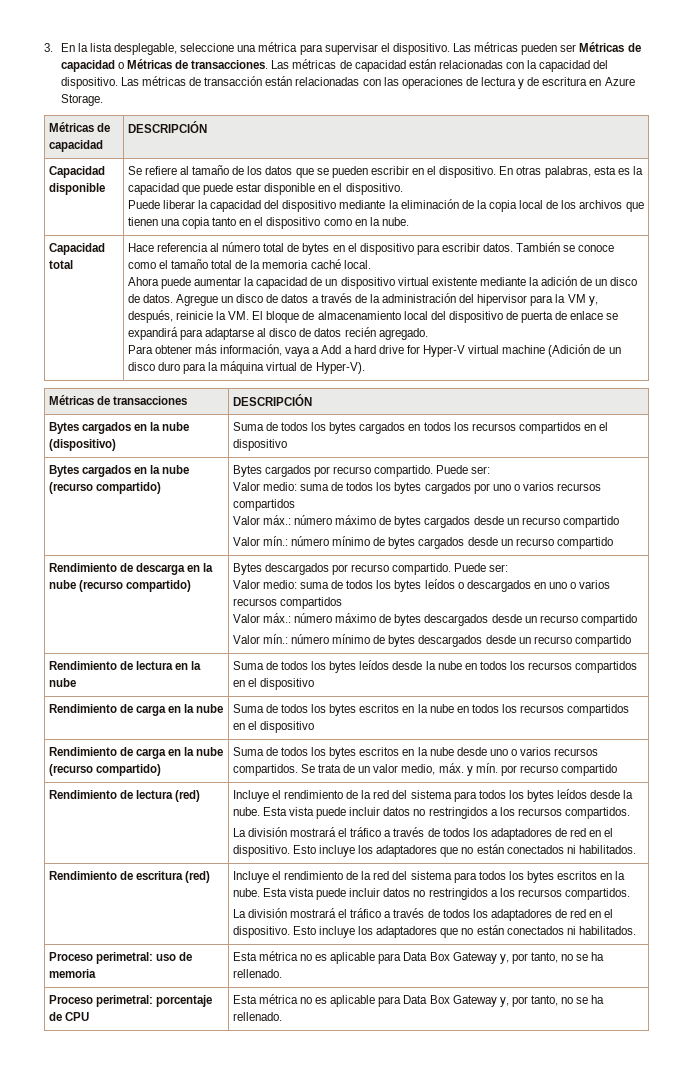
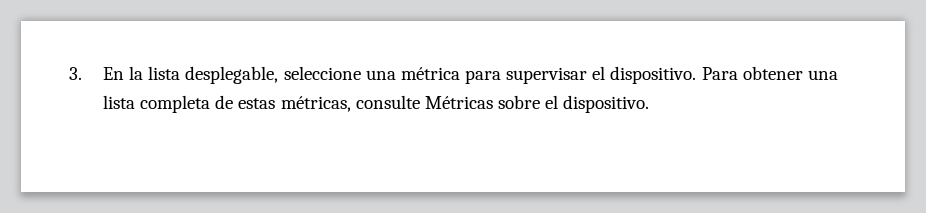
[452,42,641,55] [60,59,609,72] [60,76,635,89] [60,94,103,106] [48,122,110,132] [48,140,103,152] [127,121,207,133] [48,166,105,178] [48,183,105,195] [127,165,643,178] [127,183,403,195] [127,199,644,212] [127,217,409,229] [48,243,105,255] [48,260,73,269] [127,242,615,255] [127,259,371,269] [127,276,638,289] [127,293,598,306] [127,310,619,323] [127,327,428,340] [127,344,621,357] [127,361,365,374] [48,395,188,405] [232,394,312,406] [48,422,190,434] [48,439,116,451] [232,422,609,434] [232,439,287,451] [48,465,190,477] [48,482,161,494] [232,465,491,477] [232,482,602,494] [232,499,295,511] [232,515,619,528] [232,536,613,549] [48,563,214,575] [48,580,192,592] [232,563,509,575] [232,579,611,592] [232,597,342,609] [232,613,637,626] [232,634,631,647] [48,661,202,670] [48,678,76,687] [232,660,638,673] [232,678,315,690] [48,704,224,716] [232,704,630,716] [232,721,315,733] [48,747,224,759] [48,764,161,776] [232,747,599,759] [232,763,618,776] [48,790,201,802] [232,789,634,802] [232,807,630,819] [232,827,614,840] [232,844,636,857] [48,871,211,883] [232,871,626,883] [232,888,630,900] [232,908,614,921] [232,925,636,938] [48,952,193,964] [48,969,96,978] [232,951,605,964] [232,969,282,978] [48,995,213,1007] [48,1012,89,1021] [232,994,605,1007] [232,1012,282,1021] Las métricas pueden ser Métricas de capacidad o Métricas de transacciones. Las métricas de capacidad están relacionadas con la capacidad del dispositivo. Las métricas de transacción están relacionadas con las operaciones de lectura y de escritura en Azure Storage. // Métricas de capacidad | DESCRIPCIÓN // Capacidad disponible | Se refiere al tamaño de los datos que se pueden escribir en el dispositivo. En otras palabras, esta es la capacidad que puede estar disponible en el dispositivo. // Puede liberar la capacidad del dispositivo mediante la eliminación de la copia local de los archivos que tienen una copia tanto en el dispositivo como en la nube. // Capacidad total | Hace referencia al número total de bytes en el dispositivo para escribir datos. También se conoce como el tamaño total de la memoria caché local. // Ahora puede aumentar la capacidad de un dispositivo virtual existente mediante la adición de un disco de datos. Agregue un disco de datos a través de la administración del hipervisor para la VM y, después, reinicie la VM. El bloque de almacenamiento local del dispositivo de puerta de enlace se expandirá para adaptarse al disco de datos recién agregado. // Para obtener más información, vaya a Add a hard drive for Hyper-V virtual machine (Adición de un disco duro para la máquina virtual de Hyper-V). // Métricas de transacciones | DESCRIPCIÓN // Bytes cargados en la nube (dispositivo) | Suma de todos los bytes cargados en todos los recursos compartidos en el dispositivo // Bytes cargados en la nube (recurso compartido) | Bytes cargados por recurso compartido. Puede ser: // Valor medio: suma de todos los bytes cargados por uno o varios recursos compartidos // Valor máx.: número máximo de bytes cargados desde un recurso compartido // Valor mín.: número mínimo de bytes cargados desde un recurso compartido // Rendimiento de descarga en la nube (recurso compartido) | Bytes descargados por recurso compartido. Puede ser: // Valor medio: suma de todos los bytes leídos o descargados en uno o varios recursos compartidos // Valor máx.: número máximo de bytes descargados desde un recurso compartido // Valor mín.: número mínimo de bytes descargados desde un recurso compartido // Rendimiento de lectura en la nube | Suma de todos los bytes leídos desde la nube en todos los recursos compartidos en el dispositivo // Rendimiento de carga en la nube | Suma de todos los bytes escritos en la nube en todos los recursos compartidos en el dispositivo // Rendimiento de carga en la nube (recurso compartido) | Suma de todos los bytes escritos en la nube desde uno o varios recursos compartidos. Se trata de un valor medio, máx. y mín. por recurso compartido // Rendimiento de lectura (red) | Incluye el rendimiento de la red del sistema para todos los bytes leídos desde la nube. Esta vista puede incluir datos no restringidos a los recursos compartidos. // La división mostrará el tráfico a través de todos los adaptadores de red en el dispositivo. Esto incluye los adaptadores que no están conectados ni habilitados. // Rendimiento de escritura (red) | Incluye el rendimiento de la red del sistema para todos los bytes escritos en la nube. Esta vista puede incluir datos no restringidos a los recursos compartidos. // La división mostrará el tráfico a través de todos los adaptadores de red en el dispositivo. Esto incluye los adaptadores que no están conectados ni habilitados. // Proceso perimetral: uso de memoria | Esta métrica no es aplicable para Data Box Gateway y, por tanto, no se ha rellenado. // Proceso perimetral: porcentaje de CPU | Esta métrica no es aplicable para Data Box Gateway y, por tanto, no se ha rellenado. -> [701,66,838,80] [103,95,650,113] Para obtener una lista completa de estas métricas, consulte Métricas sobre el dispositivo.

